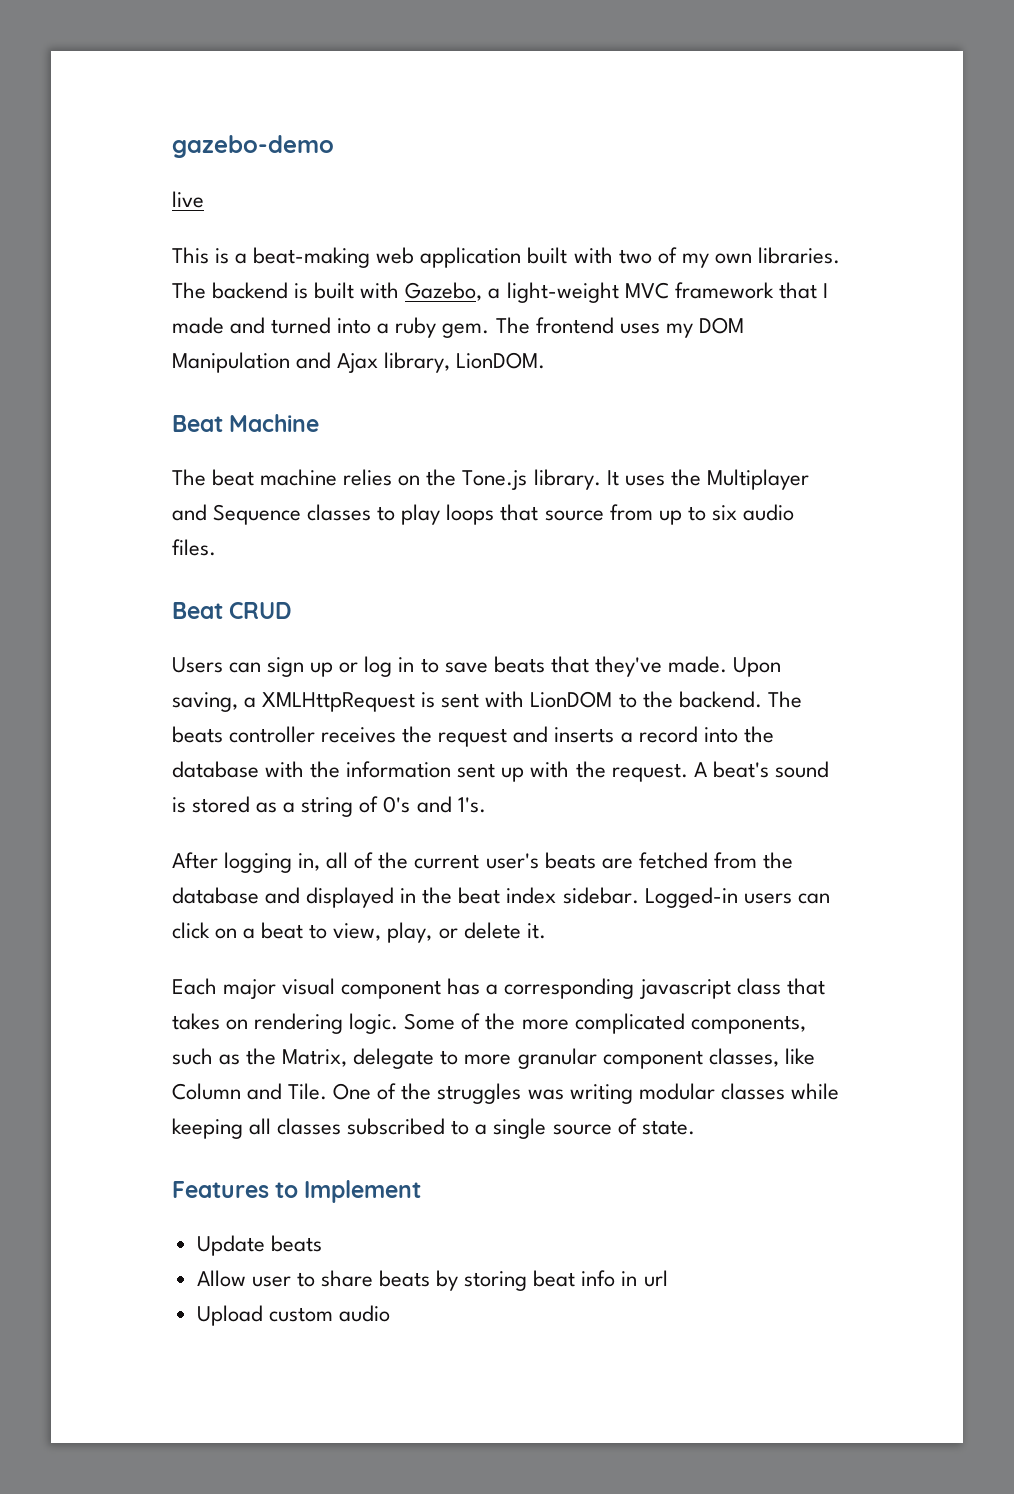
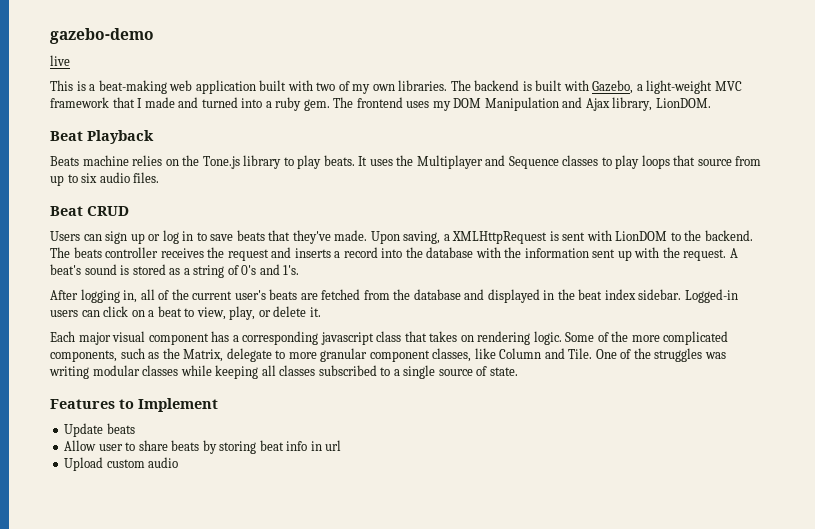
[229,414,320,432] [172,469,255,486] Machine // The beat -> [87,130,154,144] [50,156,79,166] Playback // Beats
[533,469,601,490] library. -> [243,155,355,169] library to play beats.

